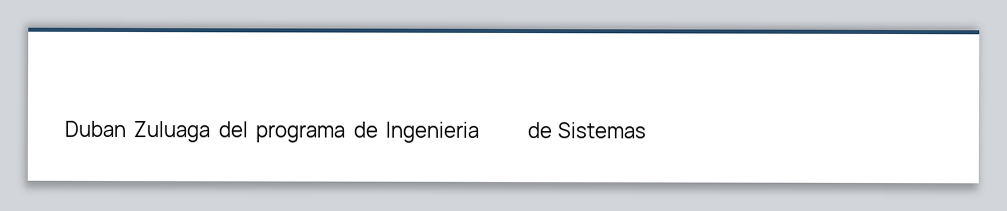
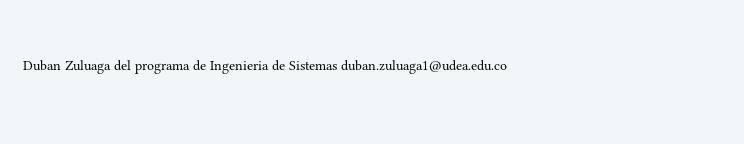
(646, 130) none -> [341,60,507,74] duban.zuluaga1@udea.edu.co

